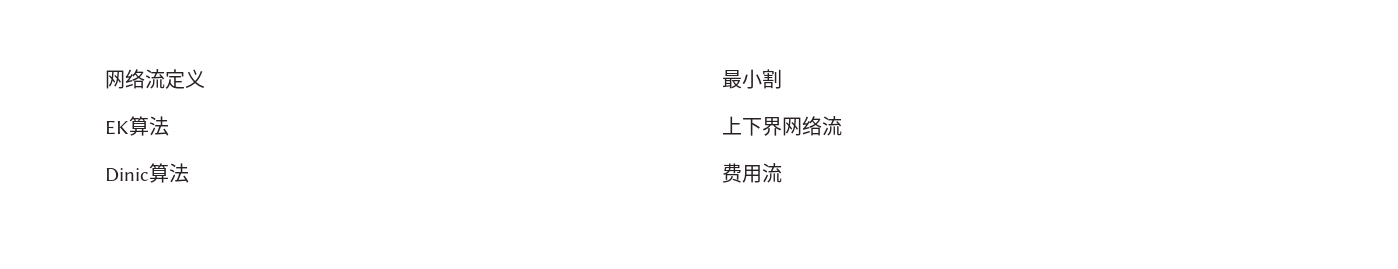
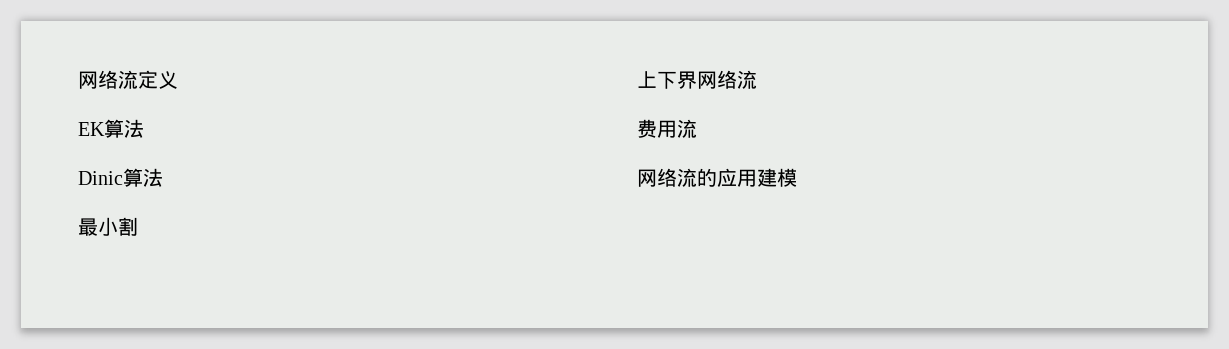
(782, 173) none -> [637,168,797,187] // 网络流的应用建模

